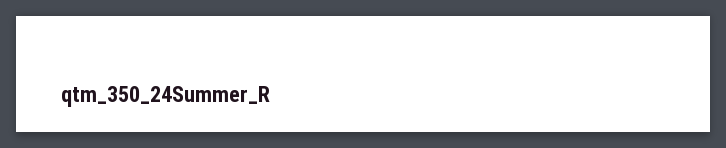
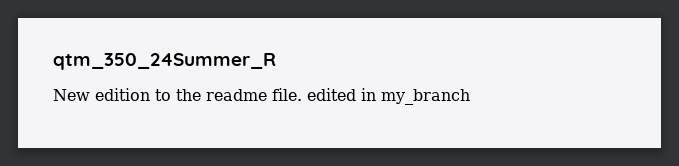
(270, 96) none -> [53,88,470,105] // New edition to the readme file. edited in my_branch

